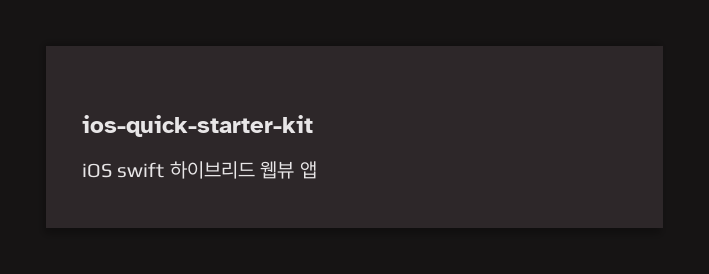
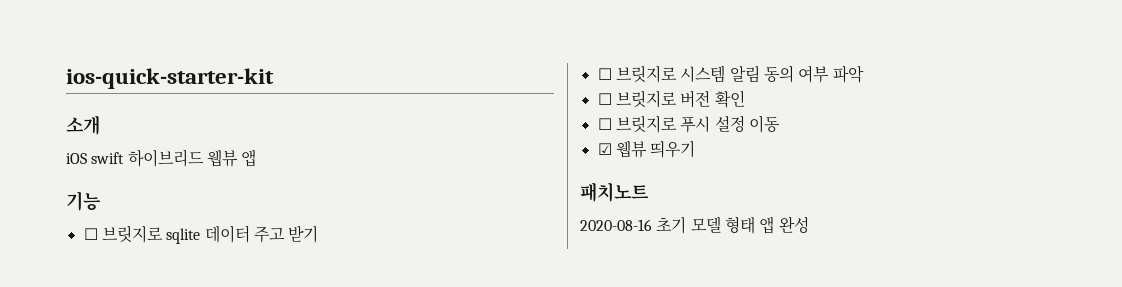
(313, 126) none -> [66,115,100,135] // 소개
(317, 170) none -> [66,191,101,211] [83,225,319,244] [597,65,864,83] [597,90,745,108] [597,115,780,133] [597,140,696,158] [580,182,649,202] [580,216,809,234] // 기능 // ☐ 브릿지로 sqlite 데이터 주고 받기 // ☐ 브릿지로 시스템 알림 동의 여부 파악 // ☐ 브릿지로 버전 확인 // ☐ 브릿지로 푸시 설정 이동 // ☑ 웹뷰 띄우기 // 패치노트 // 2020-08-16 초기 모델 형태 앱 완성

